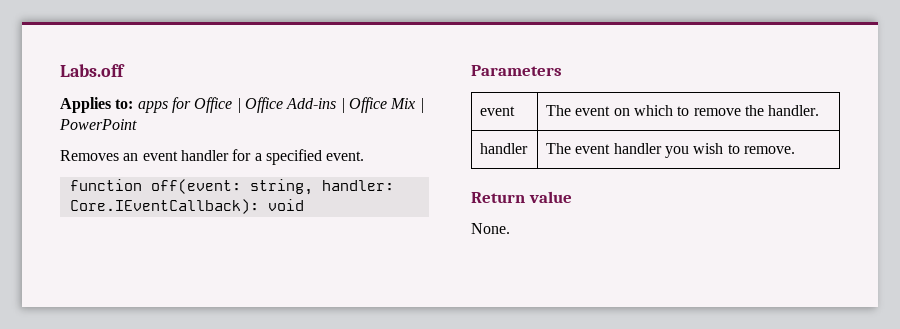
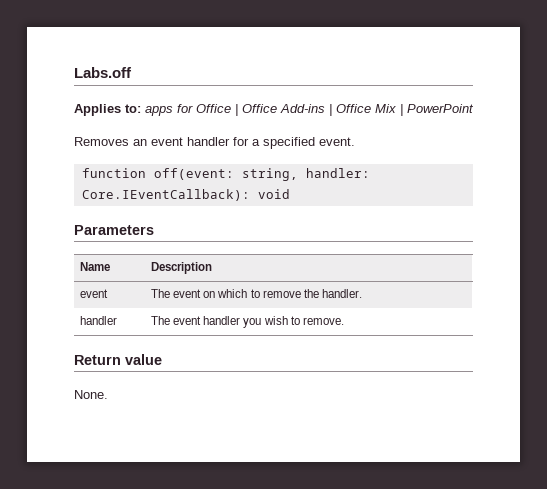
(562, 70) none -> [80,262,111,271] [151,262,213,274] // Name | Description

